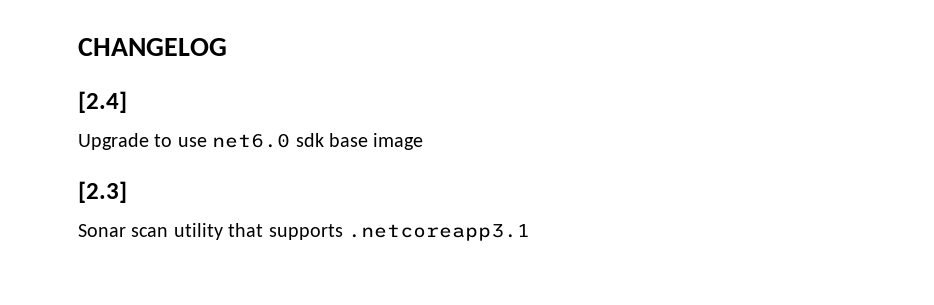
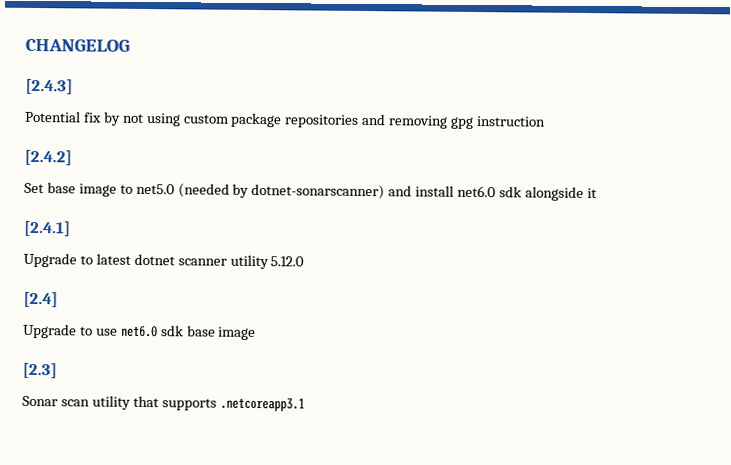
(227, 47) none -> [25,78,73,95] [24,110,547,129] [24,149,72,166] [24,182,597,201] [23,220,71,237] [23,252,305,270] // [2.4.3] // Potential fix by not using custom package repositories and removing gpg instruction // [2.4.2] // Set base image to net5.0 (needed by dotnet-sonarscanner) and install net6.0 sdk alongside it // [2.4.1] // Upgrade to latest dotnet scanner utility 5.12.0

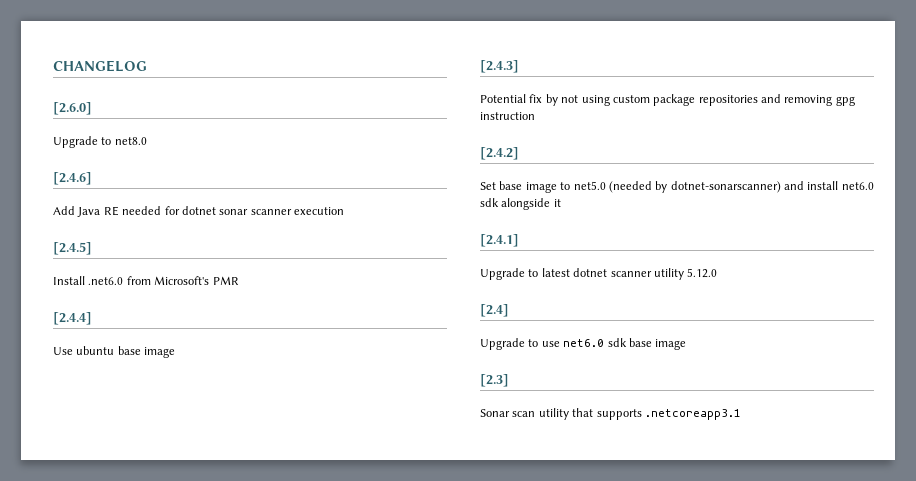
(130, 45) none -> [53,102,92,115] [53,136,147,148] [53,172,92,185] [53,206,344,217] [53,242,92,255] [53,276,239,285] [53,312,92,325] [53,346,176,358] // [2.6.0] // Upgrade to net8.0 // [2.4.6] // Add Java RE needed for dotnet sonar scanner execution // [2.4.5] // Install .net6.0 from Microsoft's PMR // [2.4.4] // Use ubuntu base image

